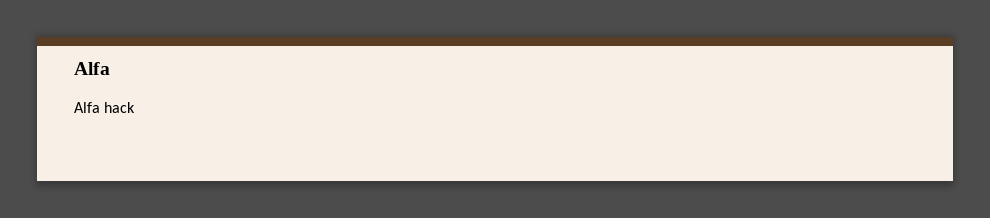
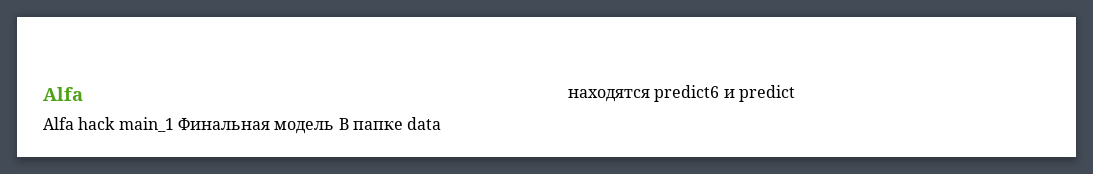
(136, 107) none -> [118,117,442,134] [568,85,795,102] main_1 Финальная модель В папке data находятся predict6 и predict

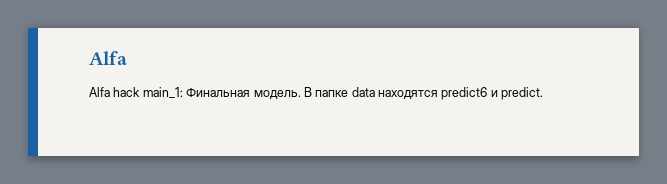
[118,117,335,134] main_1 Финальная модель -> [142,87,301,99] main_1: Финальная модель.
[738,85,795,102] predict -> [501,87,544,100] predict.

